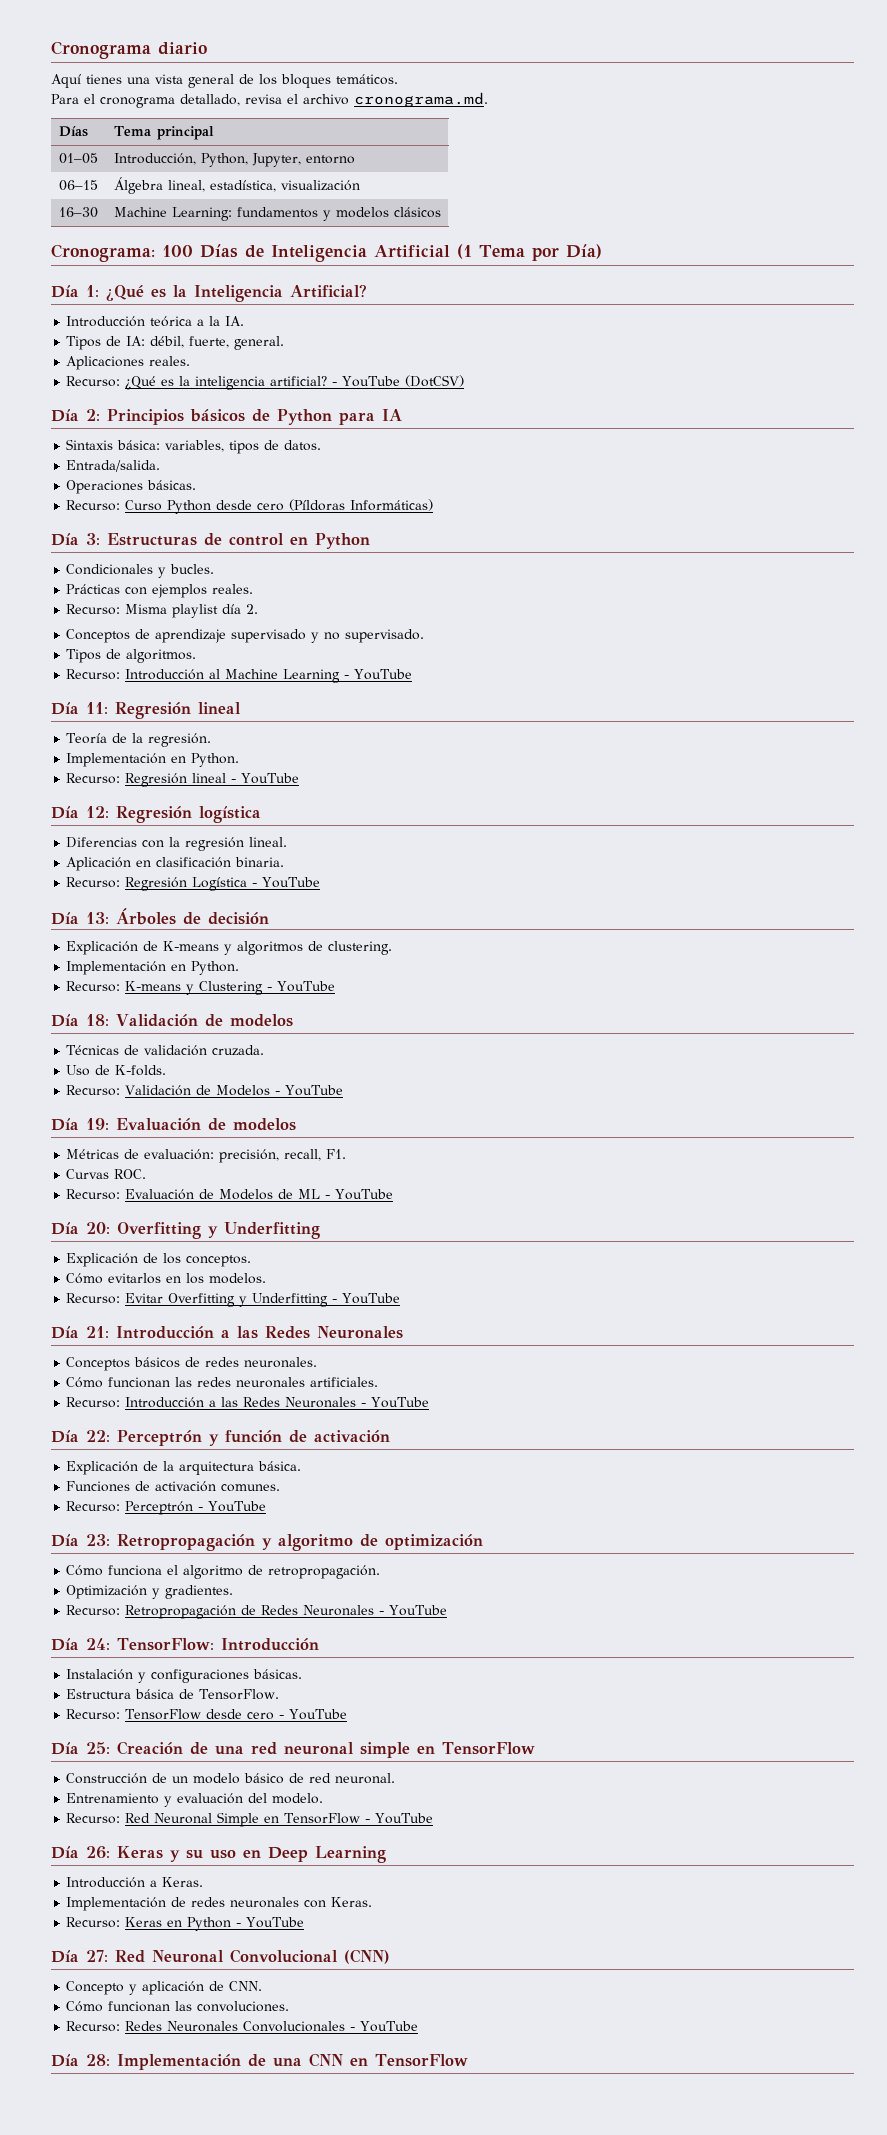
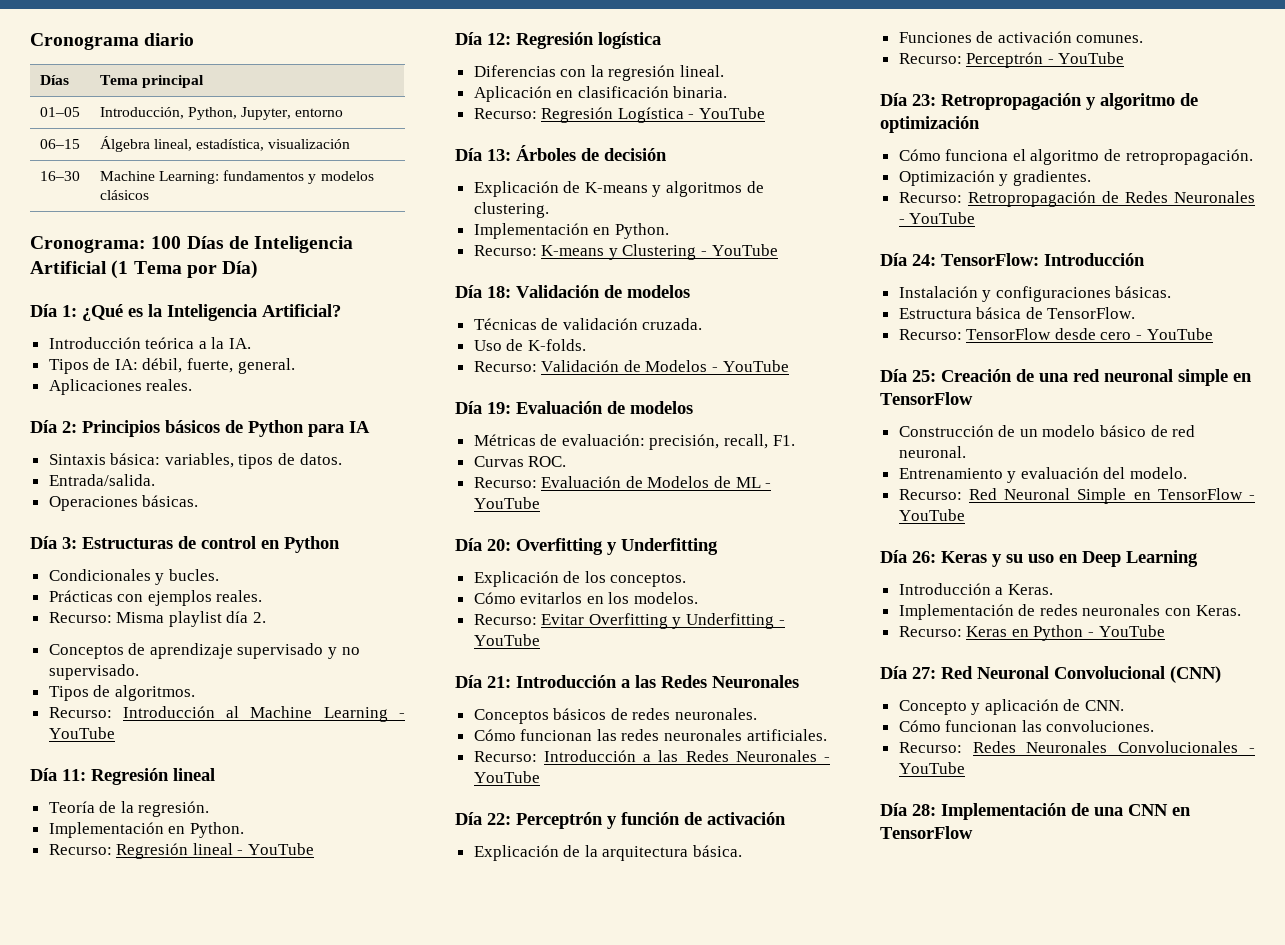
[51,74,398,88] [51,92,488,108] // Aquí tienes una vista general de los bloques temáticos. // Para el cronograma detallado, revisa el archivo cronograma.md. -> (195, 39) none
[66,375,465,390] // Recurso: ¿Qué es la inteligencia artificial? - YouTube (DotCSV) -> (193, 385) none
[66,499,434,514] // Recurso: Curso Python desde cero (Píldoras Informáticas) -> (199, 501) none

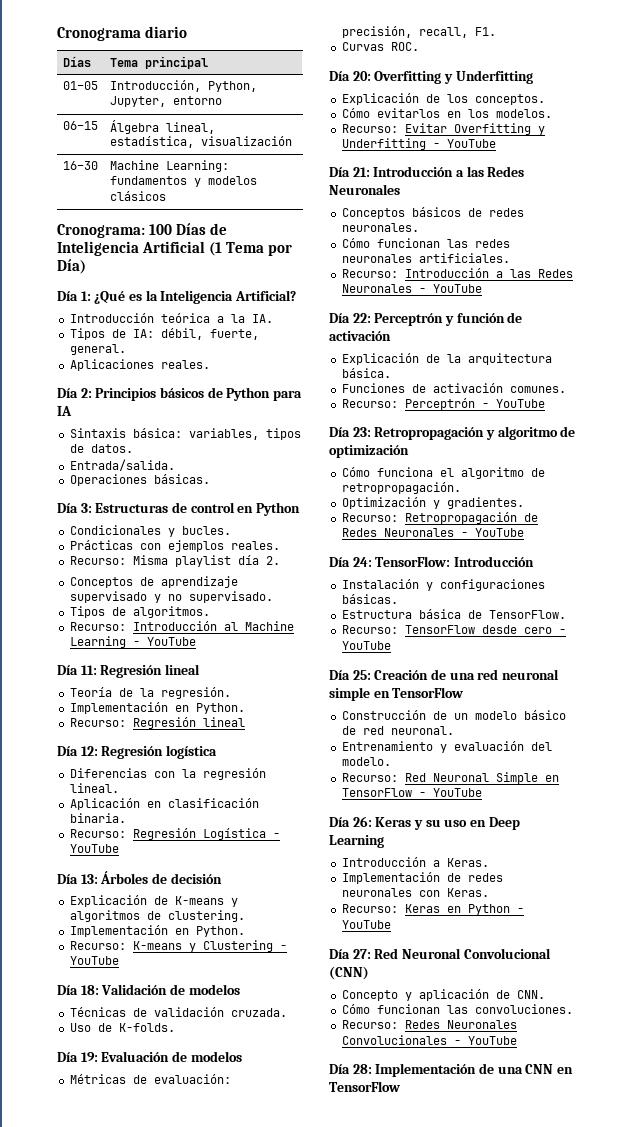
[237,843,315,855] - YouTube -> (245, 722) none
[473,360,789,372] // Recurso: Validación de Modelos - YouTube -> (175, 1027) none
[473,476,772,488] [473,497,540,509] // Recurso: Evaluación de Modelos de ML - YouTube -> (419, 46) none

